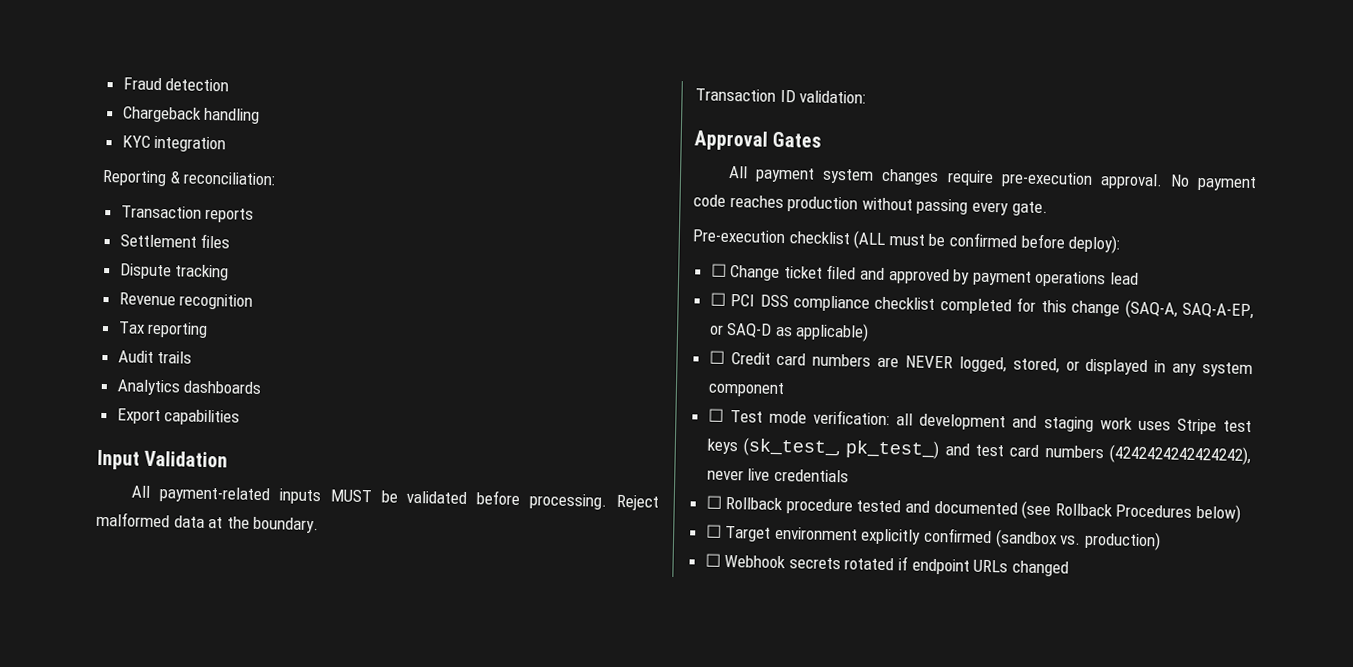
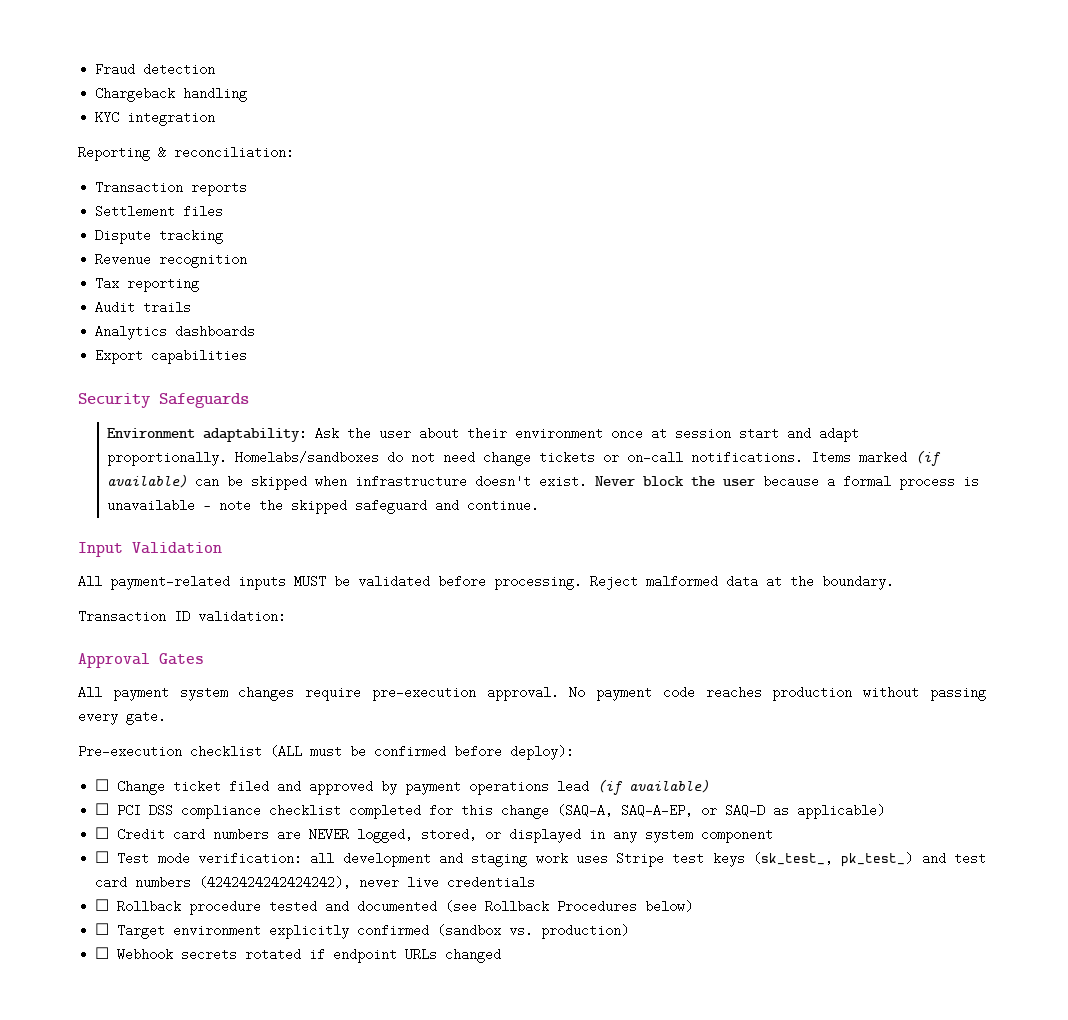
(241, 417) none -> [78,393,249,408] [107,427,860,442] [107,450,942,466] [107,474,980,490] [107,499,540,514] // Security Safeguards // Environment adaptability: Ask the user about their environment once at session start and adapt proportionally. Homelabs/sandboxes do not need change tickets or on-call notifications. Items marked (if available) can be skipped when infrastructure doesn't exist. Never block the user because a formal process is unavailable — note the skipped safeguard and continue.
(1140, 278) none -> [597,779,710,795] (if available)

